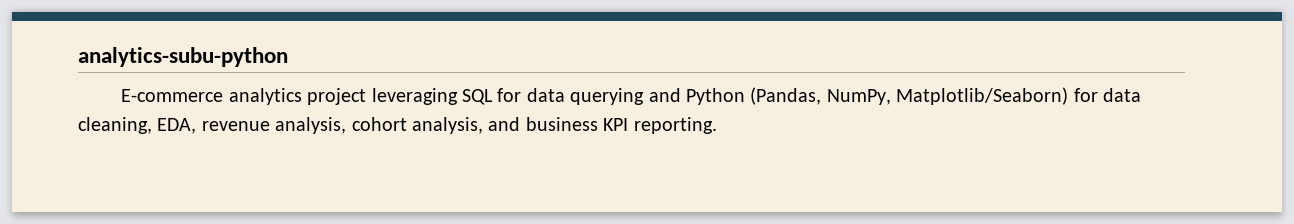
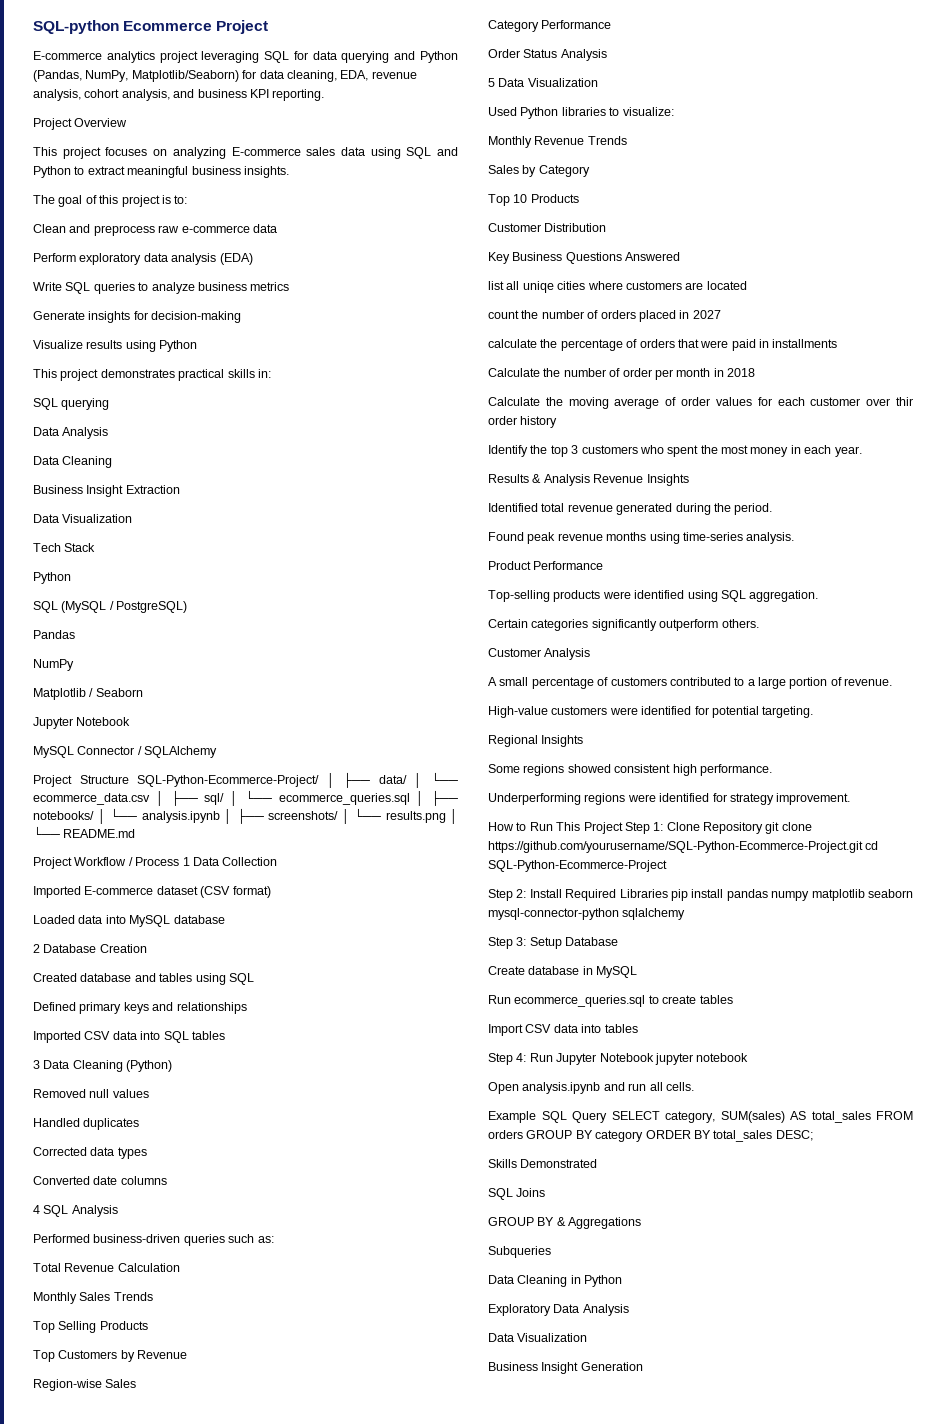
[78,47,288,67] analytics-subu-python -> [33,20,269,34] SQL-python Ecommerce Project
(717, 125) none -> [33,118,128,130] [33,147,458,159] [33,166,289,178] [33,195,188,207] [33,224,277,236] [33,253,253,265] [33,282,290,294] [33,311,242,323] [33,340,198,352] [33,369,271,381] [33,398,110,410] [33,427,109,439] [33,456,113,468] [33,485,180,497] [33,514,133,523] [33,543,96,552] [33,572,71,584] [33,601,188,613] [33,630,75,639] [33,659,74,671] [33,688,143,700] [33,717,131,729] [33,746,218,758] [33,772,458,788] [33,790,458,806] [33,808,458,824] [33,826,136,838] [33,857,278,869] [33,886,271,898] [33,915,225,927] [33,944,147,953] [33,973,254,985] [33,1002,247,1014] [33,1031,225,1043] [33,1060,173,1072] [33,1089,149,1098] [33,1118,140,1130] [33,1147,147,1159] [33,1176,167,1185] [33,1205,118,1217] [33,1234,274,1246] [33,1263,180,1272] [33,1292,153,1304] [33,1321,148,1333] [33,1350,188,1362] [33,1379,137,1391] [488,20,612,32] [488,49,607,61] [488,78,598,87] [488,107,674,119] [488,136,627,148] [488,165,590,177] [488,194,579,206] [488,223,607,232] [488,252,681,264] [488,281,747,293] [488,310,721,322] [488,339,838,351] [488,368,755,380] [488,397,913,409] [488,416,558,428] [488,445,862,457] [488,474,689,486] [488,503,773,515] [488,532,795,544] [488,561,604,570] [488,590,819,602] [488,619,759,631] [488,648,591,660] [488,677,893,689] [488,706,814,718] [488,735,584,747] [488,764,772,776] [488,793,851,805] [488,822,812,834] [488,841,879,853] [488,860,667,872] [488,889,913,901] [488,908,686,920] [488,937,619,949] [488,966,638,978] [488,995,733,1007] [488,1024,638,1036] [488,1053,749,1065] [488,1082,694,1094] [488,1111,913,1123] [488,1130,813,1142] [488,1159,598,1168] [488,1188,546,1200] [488,1217,642,1229] [488,1246,551,1258] [488,1275,623,1287] [488,1304,629,1316] [488,1333,588,1342] [488,1362,643,1374] // Project Overview // This project focuses on analyzing E-commerce sales data using SQL and Python to extract meaningful business insights. // The goal of this project is to: // Clean and preprocess raw e-commerce data // Perform exploratory data analysis (EDA) // Write SQL queries to analyze business metrics // Generate insights for decision-making // Visualize results using Python // This project demonstrates practical skills in: // SQL querying // Data Analysis // Data Cleaning // Business Insight Extraction // Data Visualization // Tech Stack // Python // SQL (MySQL / PostgreSQL) // Pandas // NumPy // Matplotlib / Seaborn // Jupyter Notebook // MySQL Connector / SQLAlchemy // Project Structure SQL-Python-Ecommerce-Project/ │ ├── data/ │ └── ecommerce_data.csv │ ├── sql/ │ └── ecommerce_queries.sql │ ├── notebooks/ │ └── analysis.ipynb │ ├── screenshots/ │ └── results.png │ └── README.md // Project Workflow / Process 1 Data Collection // Imported E-commerce dataset (CSV format) // Loaded data into MySQL database // 2 Database Creation // Created database and tables using SQL // Defined primary keys and relationships // Imported CSV data into SQL tables // 3 Data Cleaning (Python) // Removed null values // Handled duplicates // Corrected data types // Converted date columns // 4 SQL Analysis // Performed business-driven queries such as: // Total Revenue Calculation // Monthly Sales Trends // Top Selling Products // Top Customers by Revenue // Region-wise Sales // Category Performance // Order Status Analysis // 5 Data Visualization // Used Python libraries to visualize: // Monthly Revenue Trends // Sales by Category // Top 10 Products // Customer Distribution // Key Business Questions Answered // list all uniqe cities where customers are located // count the number of orders placed in 2027 // calculate the percentage of orders that were paid in installments // Calculate the number of order per month in 2018 // Calculate the moving average of order values for each customer over thir order history // Identify the top 3 customers who spent the most money in each year. // Results & Analysis Revenue Insights // Identified total revenue generated during the period. // Found peak revenue months using time-series analysis. // Product Performance // Top-selling products were identified using SQL aggregation. // Certain categories significantly outperform others. // Customer Analysis // A small percentage of customers contributed to a large portion of revenue. // High-value customers were identified for potential targeting. // Regional Insights // Some regions showed consistent high performance. // Underperforming regions were identified for strategy improvement. // How to Run This Project Step 1: Clone Repository git clone https://github.com/yourusername/SQL-Python-Ecommerce-Project.git cd SQL-Python-Ecommerce-Project // Step 2: Install Required Libraries pip install pandas numpy matplotlib seaborn mysql-connector-python sqlalchemy // Step 3: Setup Database // Create database in MySQL // Run ecommerce_queries.sql to create tables // Import CSV data into tables // Step 4: Run Jupyter Notebook jupyter notebook // Open analysis.ipynb and run all cells. // Example SQL Query SELECT category, SUM(sales) AS total_sales FROM orders GROUP BY category ORDER BY total_sales DESC; // Skills Demonstrated // SQL Joins // GROUP BY & Aggregations // Subqueries // Data Cleaning in Python // Exploratory Data Analysis // Data Visualization // Business Insight Generation

